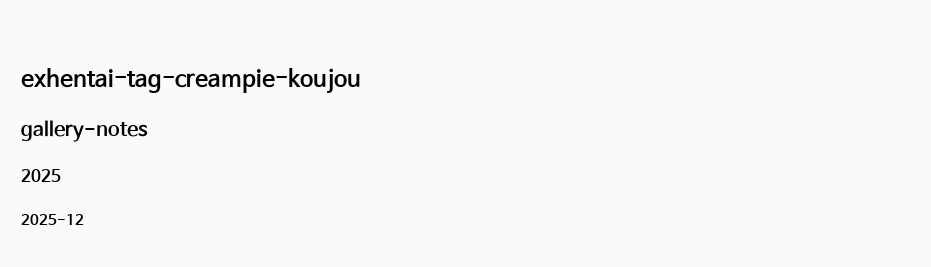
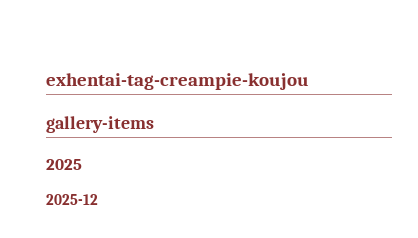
[21,120,148,142] gallery-notes -> [46,116,154,133] gallery-items

